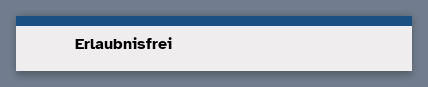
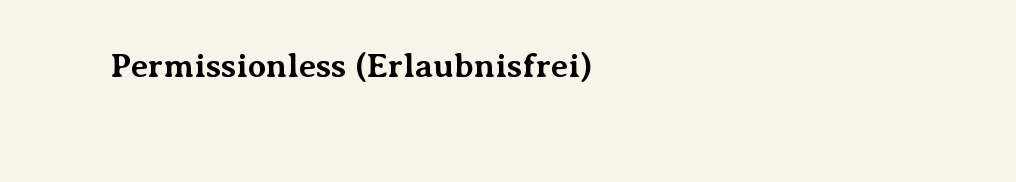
[75,37,172,49] Erlaubnisfrei -> [110,52,593,82] Permissionless (Erlaubnisfrei)

